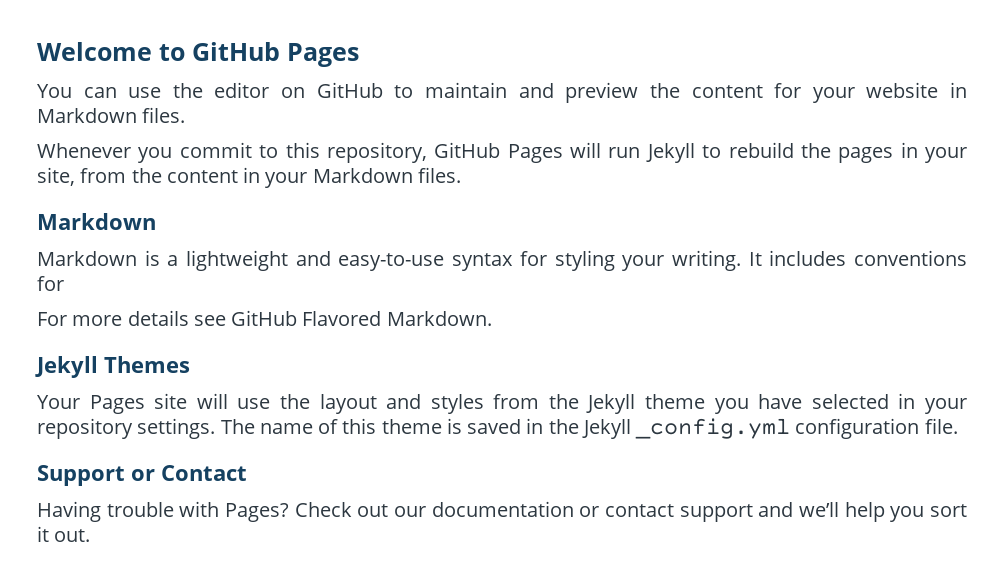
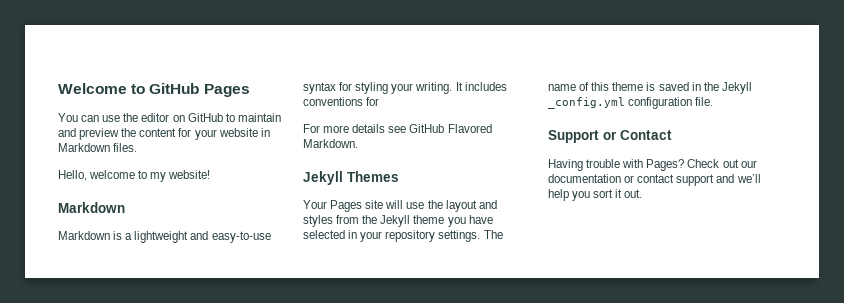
[37,142,967,163] [37,167,461,188] Whenever you commit to this repository, GitHub Pages will run Jekyll to rebuild the pages in your site, from the content in your Markdown files. -> [58,170,211,182] Hello, welcome to my website!

